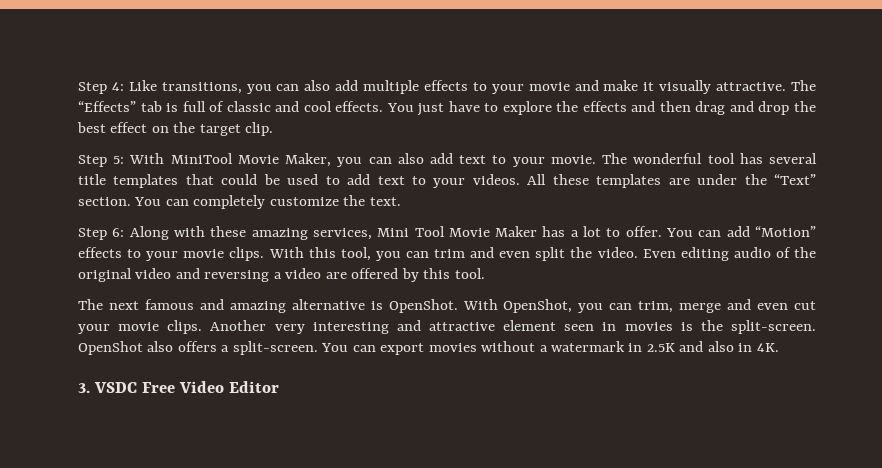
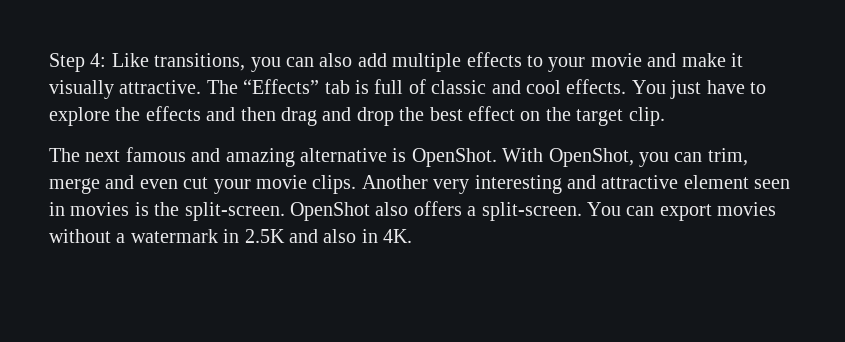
[78,153,817,167] [78,174,817,188] [78,195,401,209] [78,226,816,240] [78,247,817,261] [78,268,485,282] // Step 5: With MiniTool Movie Maker, you can also add text to your movie. The wonderful tool has several title templates that could be used to add text to your videos. All these templates are under the “Text” section. You can completely customize the text. // Step 6: Along with these amazing services, Mini Tool Movie Maker has a lot to offer. You can add “Motion” effects to your movie clips. With this tool, you can trim and even split the video. Even editing audio of the original video and reversing a video are offered by this tool. -> (665, 116) none
[78,381,279,393] // 3. VSDC Free Video Editor -> (413, 236) none

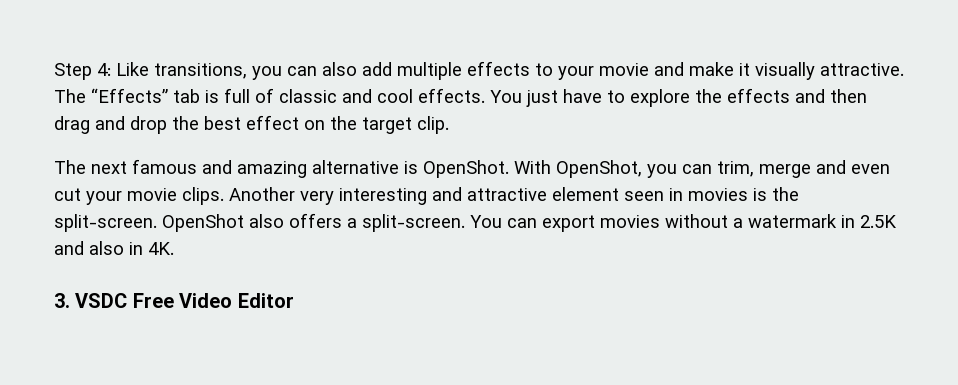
(413, 236) none -> [54,293,294,308] // 3. VSDC Free Video Editor

